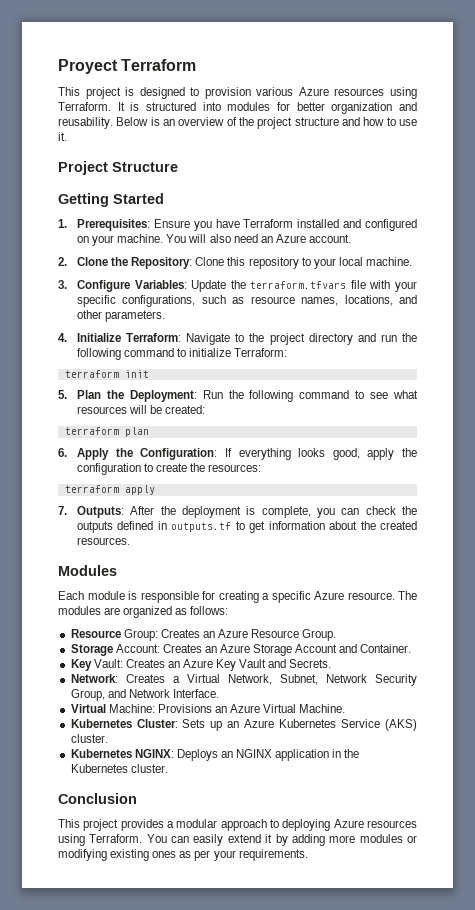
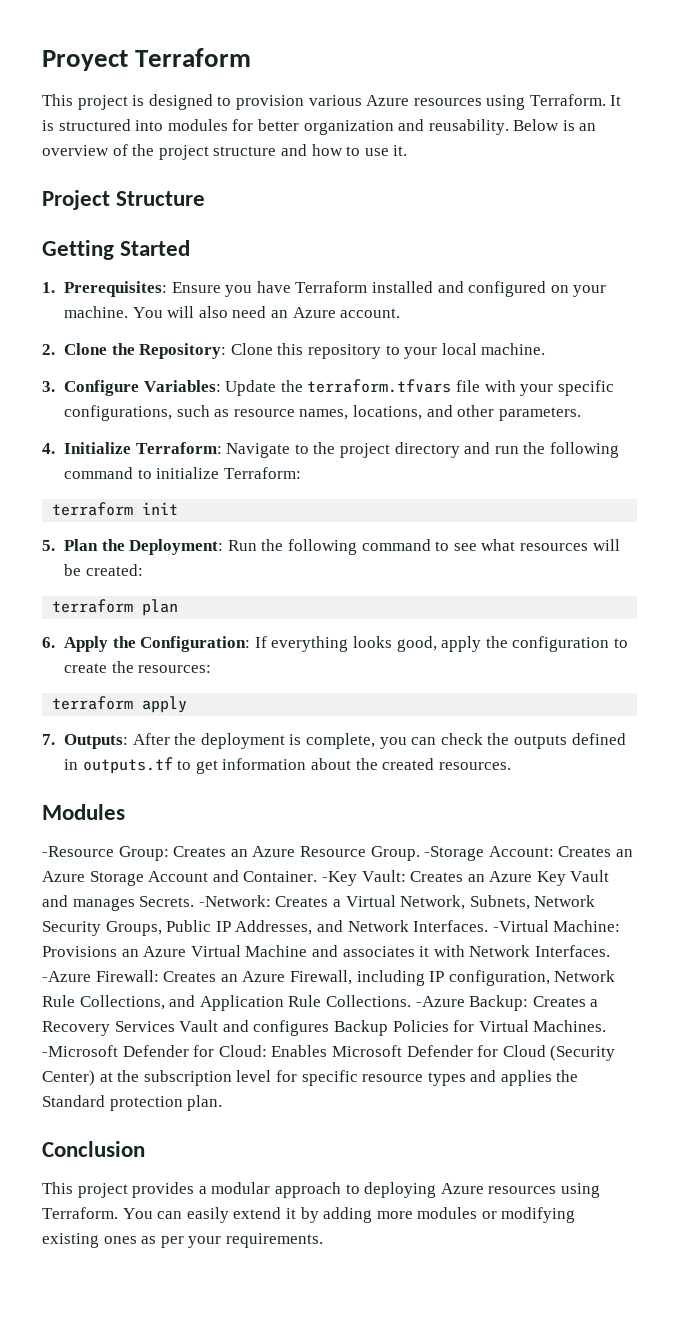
[58,591,417,603] [58,606,229,618] [70,629,121,638] Each module is responsible for creating a specific Azure resource. The modules are organized as follows: // Resource -> [42,846,114,857] -Resource
[70,644,113,656] // Storage -> [424,846,485,861] -Storage
[70,659,92,671] // Key -> [321,871,357,886] -Key
(287, 663) none -> [72,898,135,911] manages
[70,674,118,683] // Network: -> [198,895,271,907] -Network:
[279,674,318,685] Subnet, -> [469,895,530,910] Subnets,
[70,689,219,701] [70,704,106,713] Group, and Network Interface. // Virtual -> [105,920,549,936] Groups, Public IP Addresses, and Network Interfaces. -Virtual
[299,704,346,713] [70,719,417,731] [70,734,108,743] [70,749,360,761] [70,764,168,773] Machine. // Kubernetes Cluster: Sets up an Azure Kubernetes Service (AKS) cluster. // Kubernetes NGINX: Deploys an NGINX application in the Kubernetes cluster. -> [245,945,610,957] [42,970,616,986] [42,995,599,1011] [42,1020,607,1036] [42,1045,616,1061] [42,1070,579,1086] [42,1095,223,1111] Machine and associates it with Network Interfaces. -Azure Firewall: Creates an Azure Firewall, including IP configuration, Network Rule Collections, and Application Rule Collections. -Azure Backup: Creates a Recovery Services Vault and configures Backup Policies for Virtual Machines. -Microsoft Defender for Cloud: Enables Microsoft Defender for Cloud (Security Center) at the subscription level for specific resource types and applies the Standard protection plan.

